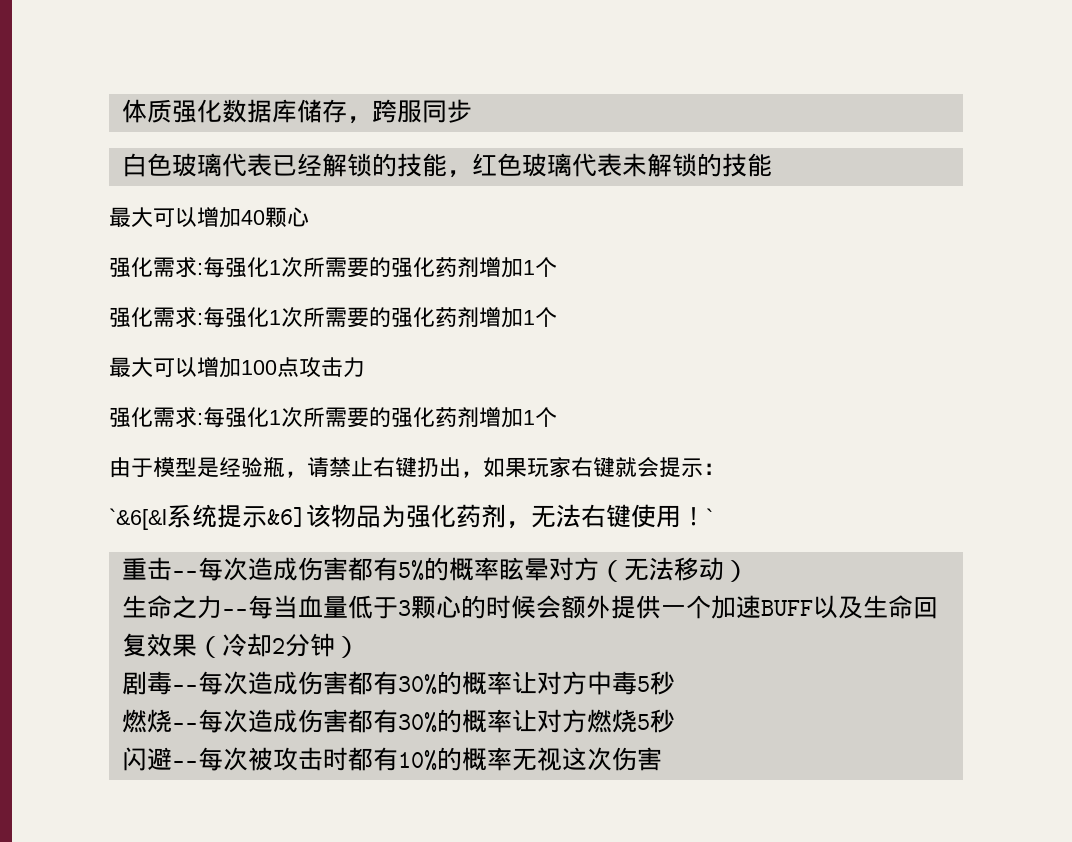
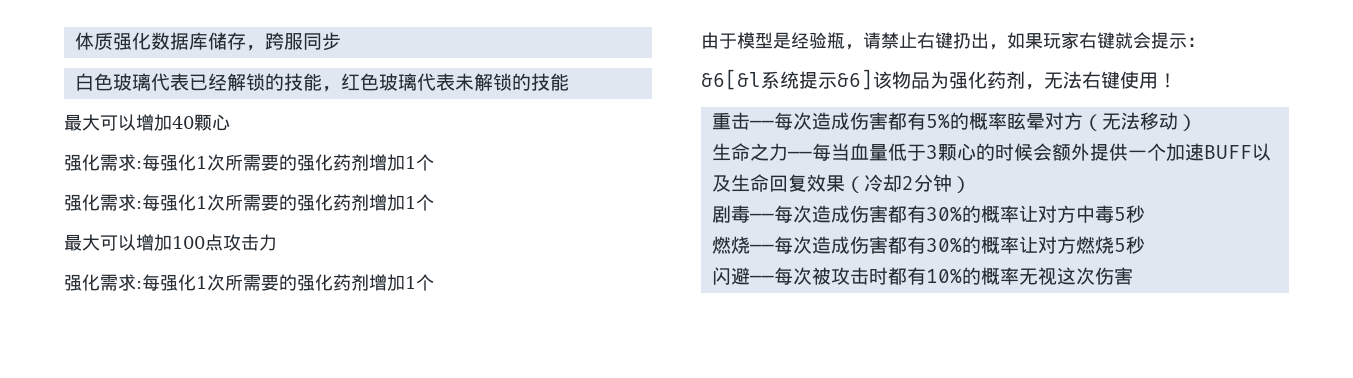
[109,508,167,530] `&6[&l -> [701,69,761,90] &6[&l
[706,508,713,525] ` -> (1177, 80) none

